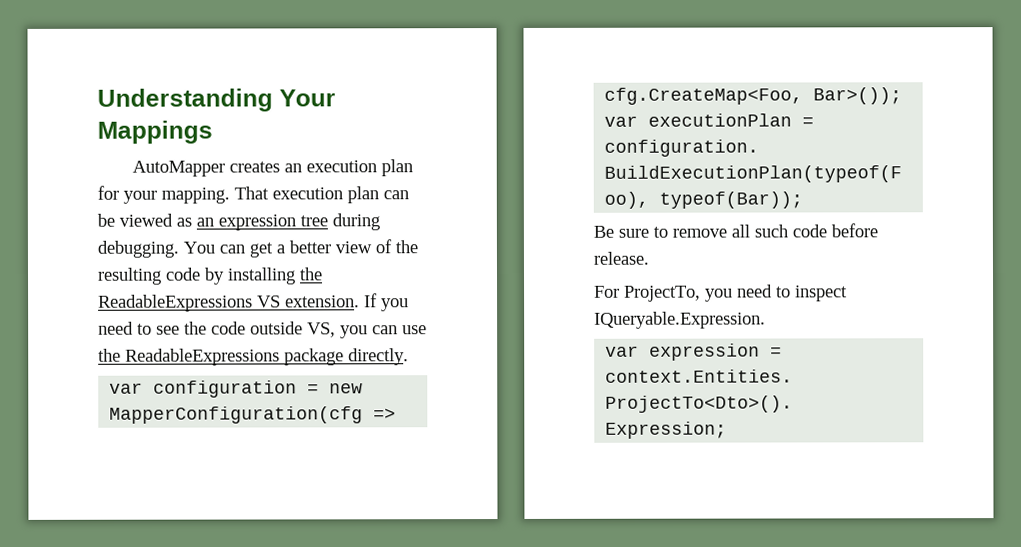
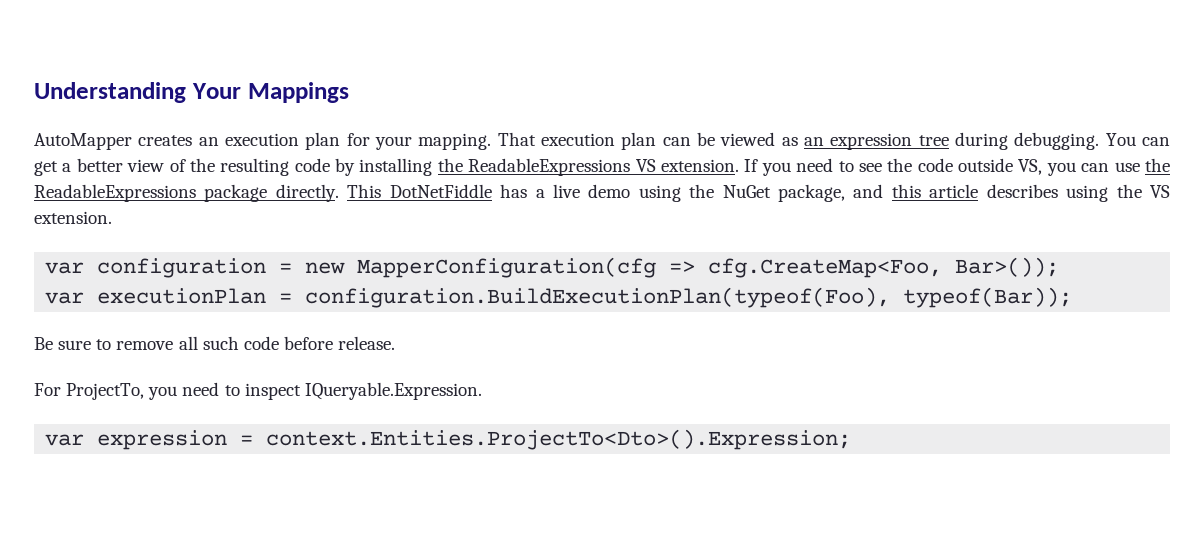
(409, 357) none -> [347,184,1171,202] [34,211,112,224] This DotNetFiddle has a live demo using the NuGet package, and this article describes using the VS extension.

